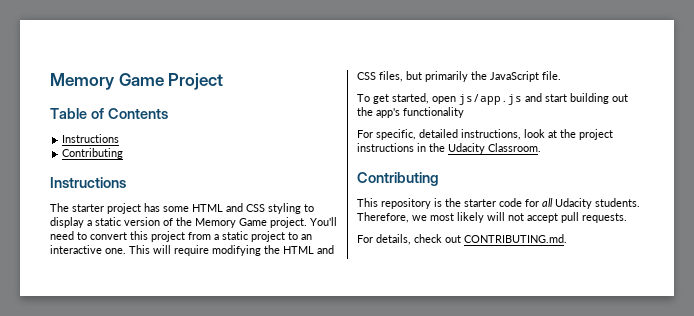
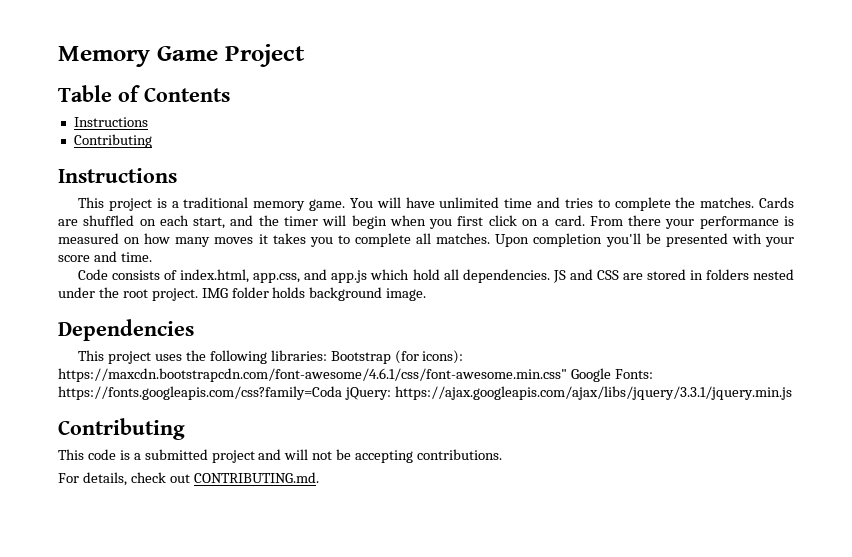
[50,203,314,214] [50,217,337,228] [50,231,312,242] [50,245,334,256] [357,71,561,82] [357,93,628,105] [357,107,464,118] [357,129,613,140] [357,143,541,154] [357,172,439,186] [357,198,640,209] [357,212,627,223] The starter project has some HTML and CSS styling to display a static version of the Memory Game project. You'll need to convert this project from a static project to an interactive one. This will require modifying the HTML and CSS files, but primarily the JavaScript file. // To get started, open js/app.js and start building out the app's functionality // For specific, detailed instructions, look at the project instructions in the Udacity Classroom. // Contributing // This repository is the starter code for all Udacity students. Therefore, we most likely will not accept pull requests. -> [78,197,794,211] [58,215,795,229] [58,233,794,247] [58,251,152,262] [78,269,795,283] [58,287,427,301] [58,319,194,341] [78,350,464,364] [58,368,653,382] [58,386,792,400] [58,418,185,440] [58,449,503,463] This project is a traditional memory game. You will have unlimited time and tries to complete the matches. Cards are shuffled on each start, and the timer will begin when you first click on a card. From there your performance is measured on how many moves it takes you to complete all matches. Upon completion you'll be presented with your score and time. // Code consists of index.html, app.css, and app.js which hold all dependencies. JS and CSS are stored in folders nested under the root project. IMG folder holds background image. // Dependencies // This project uses the following libraries: Bootstrap (for icons): https://maxcdn.bootstrapcdn.com/font-awesome/4.6.1/css/font-awesome.min.css" Google Fonts: https://fonts.googleapis.com/css?family=Coda jQuery: https://ajax.googleapis.com/ajax/libs/jquery/3.3.1/jquery.min.js // Contributing // This code is a submitted project and will not be accepting contributions.

